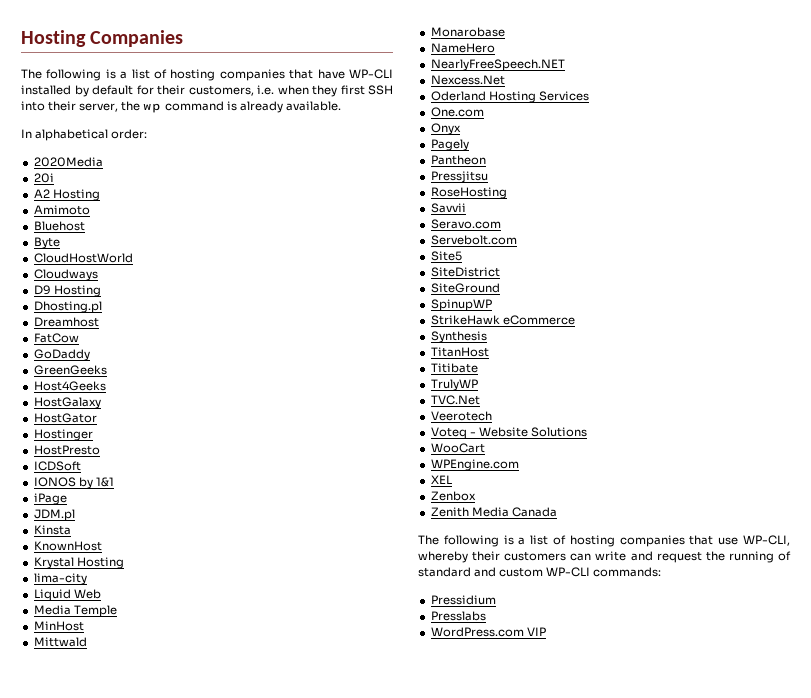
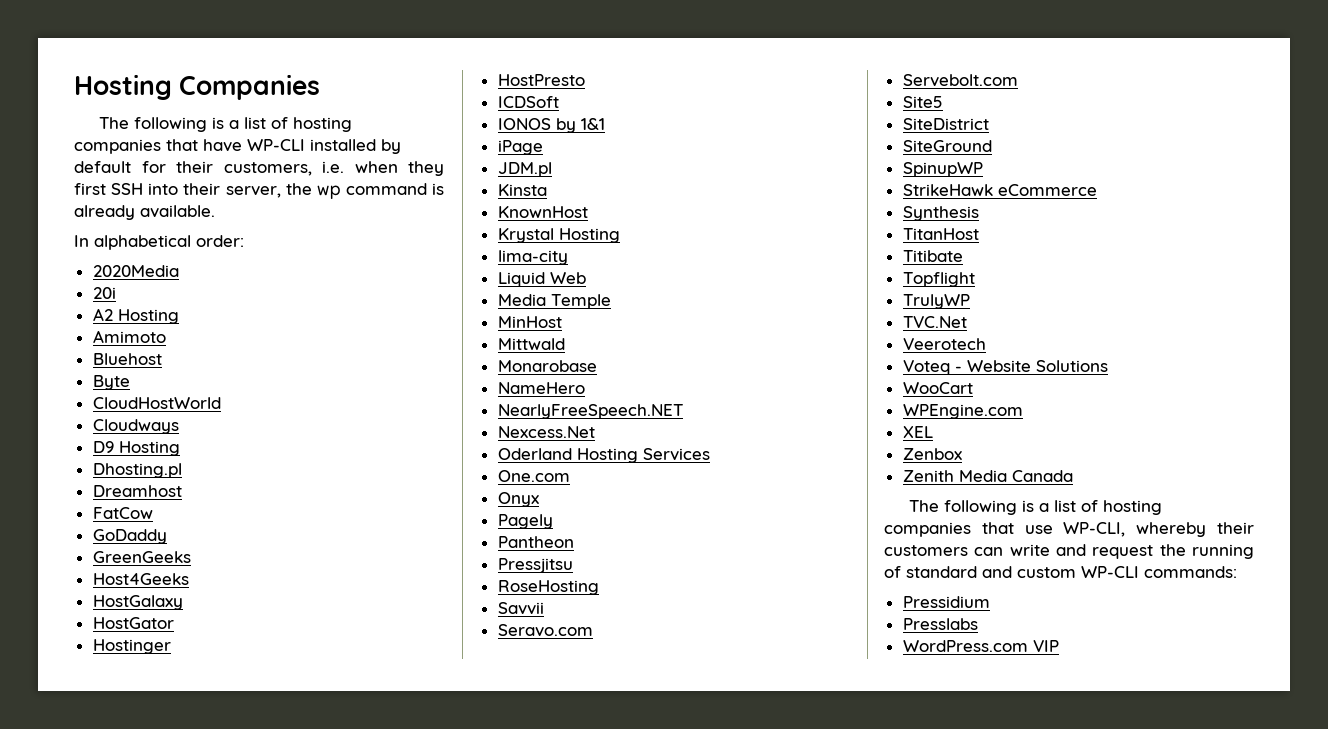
(478, 368) none -> [902,272,975,287] // Topflight

